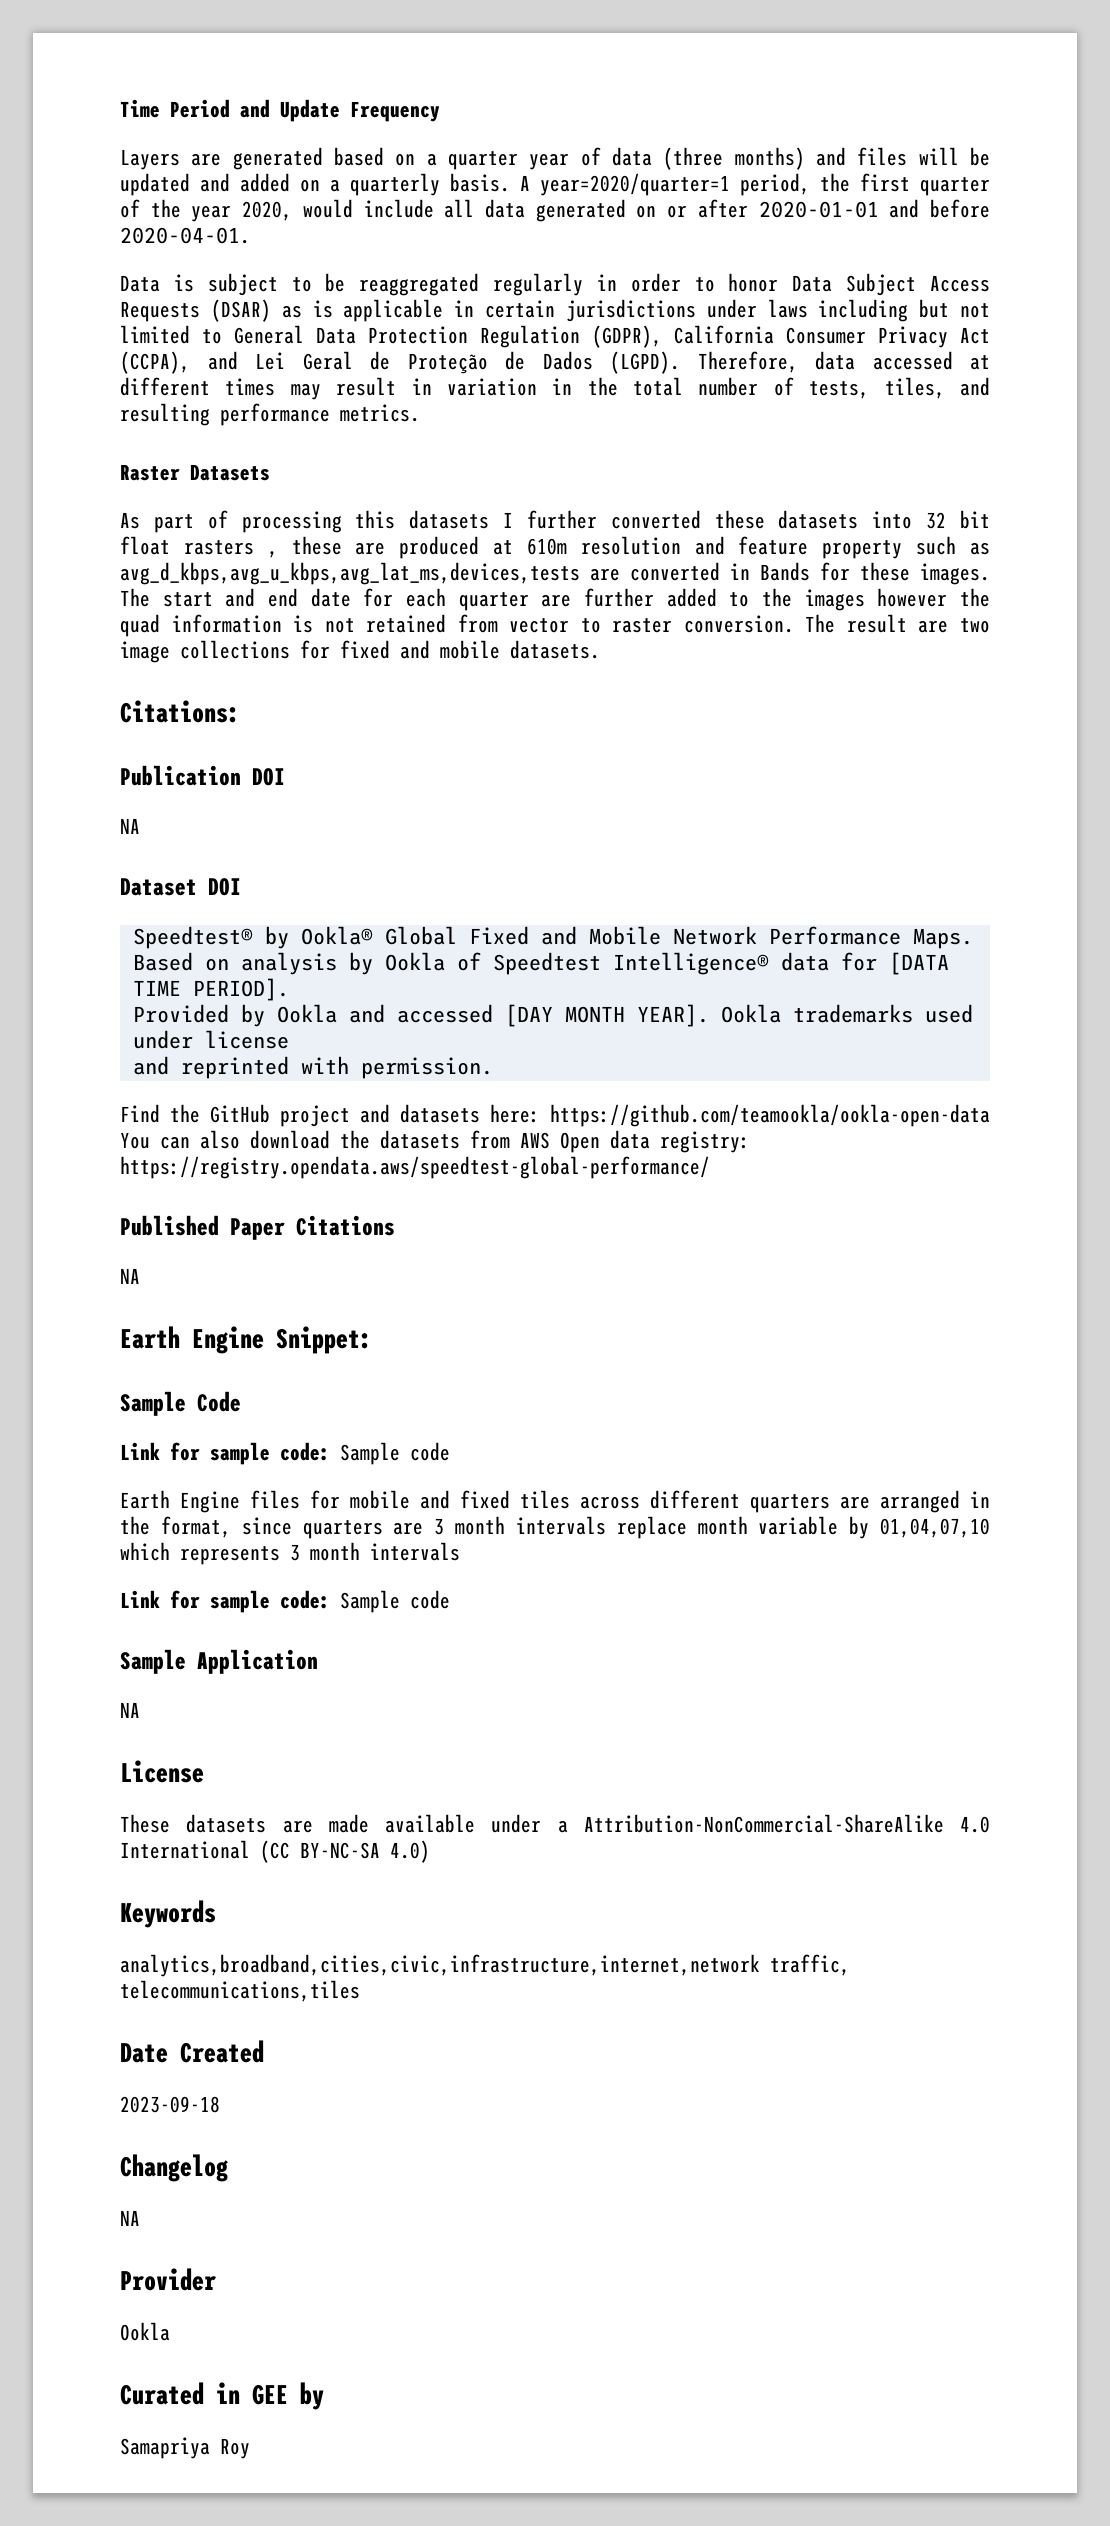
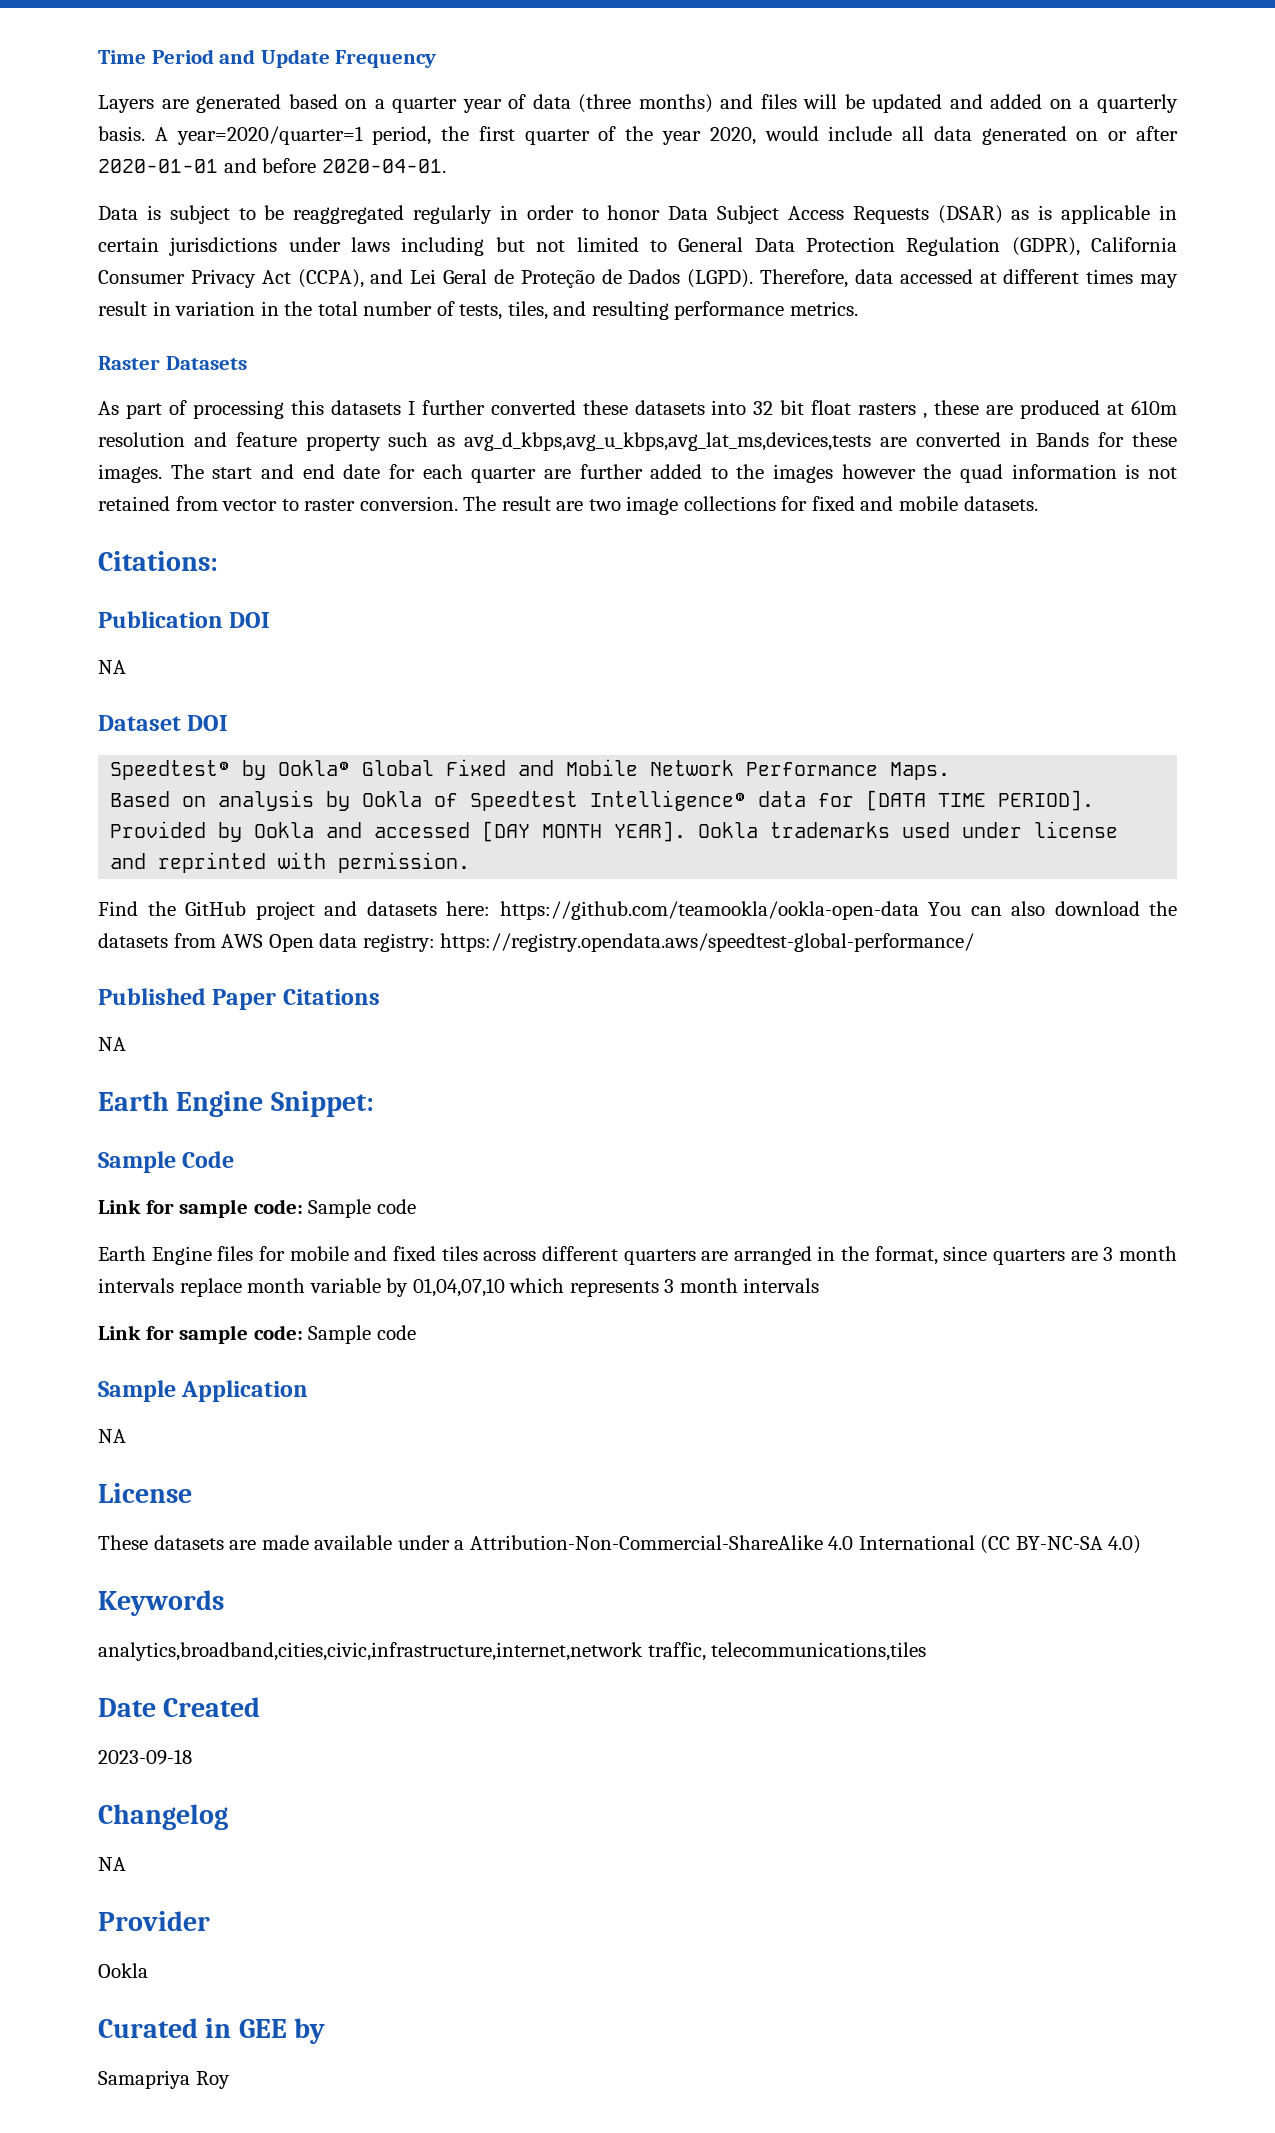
[583,1814,944,1833] Attribution-NonCommercial-ShareAlike -> [469,1535,823,1550] Attribution-Non-Commercial-ShareAlike

